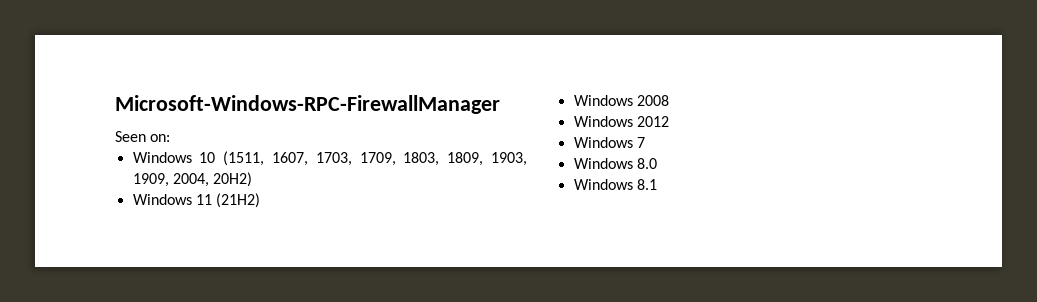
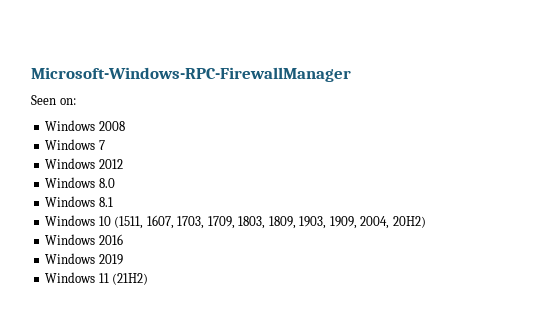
(171, 138) none -> [45,120,125,131] [45,139,105,150] [45,158,123,169] [45,177,115,188] [45,196,113,207] // Windows 2008 // Windows 7 // Windows 2012 // Windows 8.0 // Windows 8.1
(253, 179) none -> [45,234,123,245] [45,253,123,265] // Windows 2016 // Windows 2019
[573,95,669,106] [573,116,669,127] [573,137,645,148] [573,158,657,169] [573,179,657,190] // Windows 2008 // Windows 2012 // Windows 7 // Windows 8.0 // Windows 8.1 -> (149, 279) none

